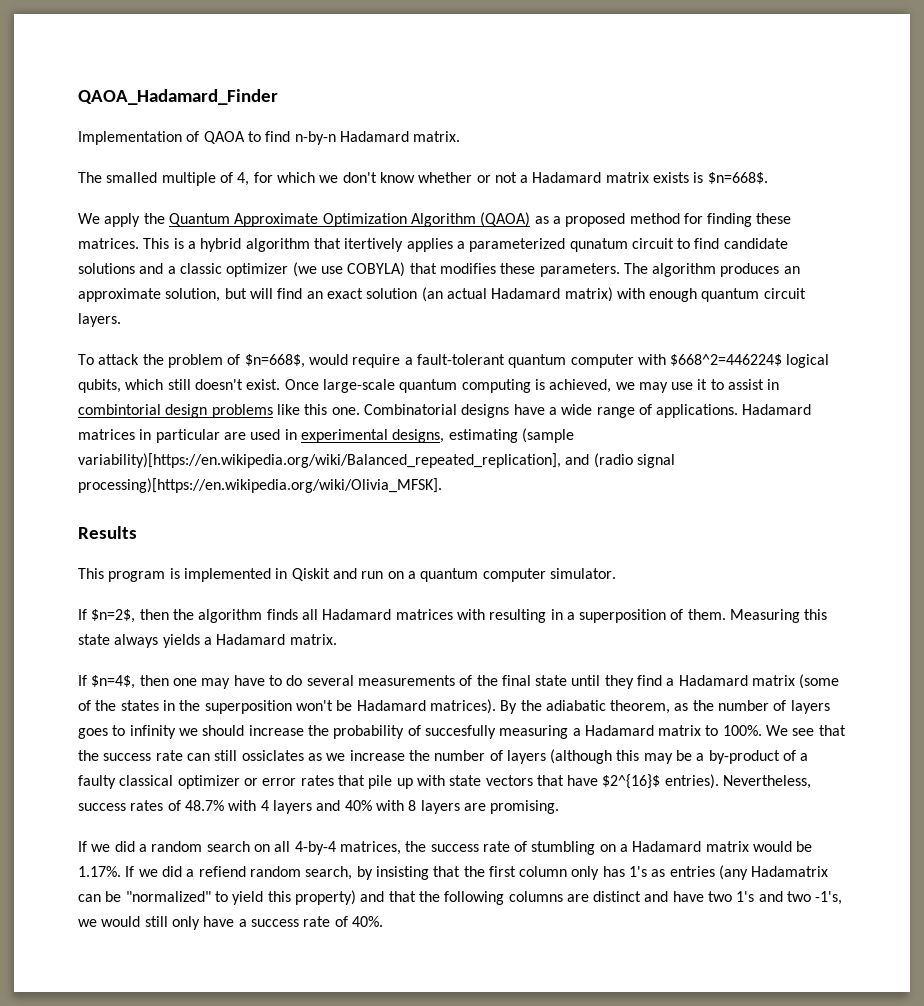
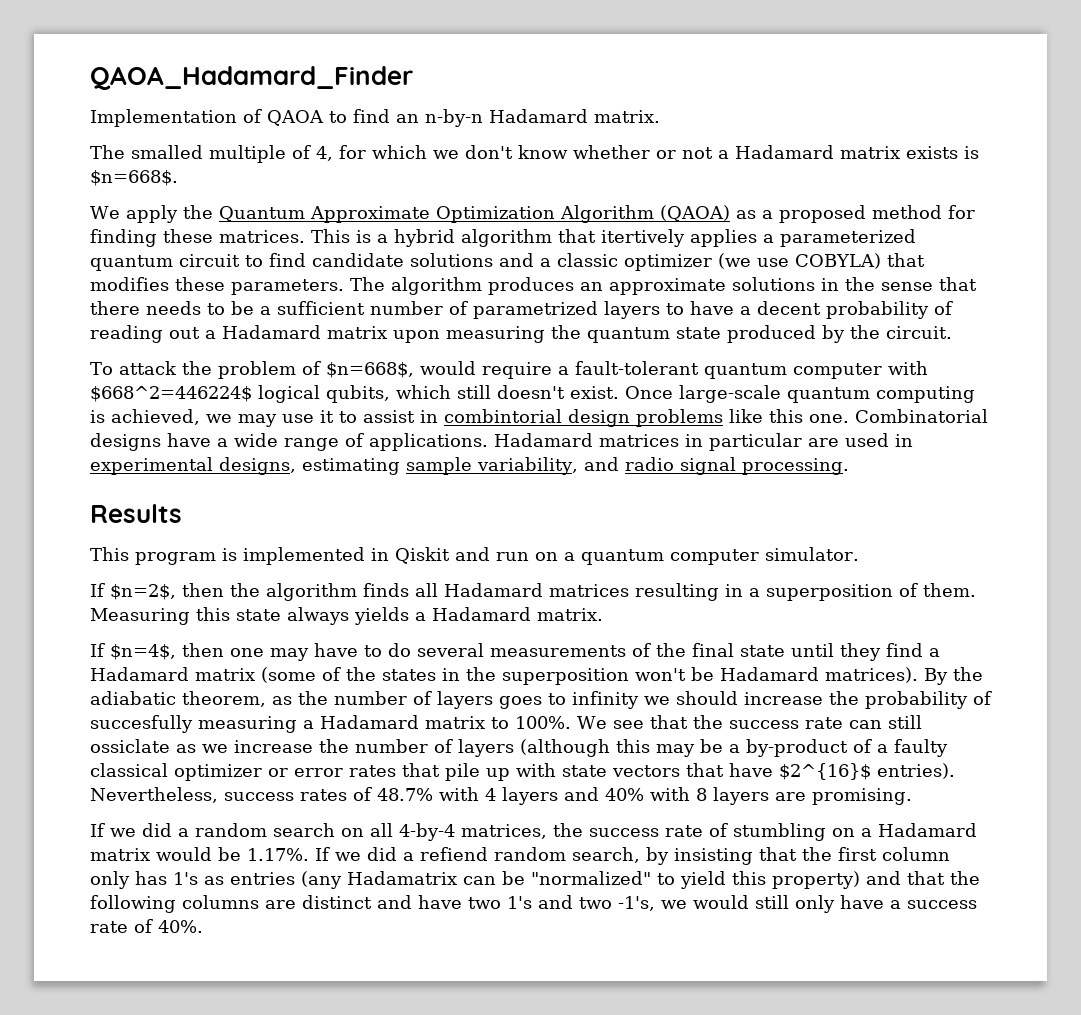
(291, 136) none -> [396,114,419,123] an
[569,238,628,252] qunatum -> [90,255,173,271] quantum
[165,287,806,302] [78,313,121,327] solution, but will find an exact solution (an actual Hadamard matrix) with enough quantum circuit layers. -> [732,277,977,291] [90,301,953,319] [90,325,952,343] solutions in the sense that there needs to be a sufficient number of parametrized layers to have a decent probability of reading out a Hadamard matrix upon measuring the quantum state produced by the circuit.
[521,428,574,443] [78,453,675,468] [78,478,442,493] (sample variability)[https://en.wikipedia.org/wiki/Balanced_repeated_replication], and (radio signal processing)[https://en.wikipedia.org/wiki/Olivia_MFSK]. -> [406,457,849,475] sample variability, and radio signal processing.
[456,609,485,620] with -> (629, 590) none
[241,750,304,761] ossiclates -> [90,739,170,753] ossiclate

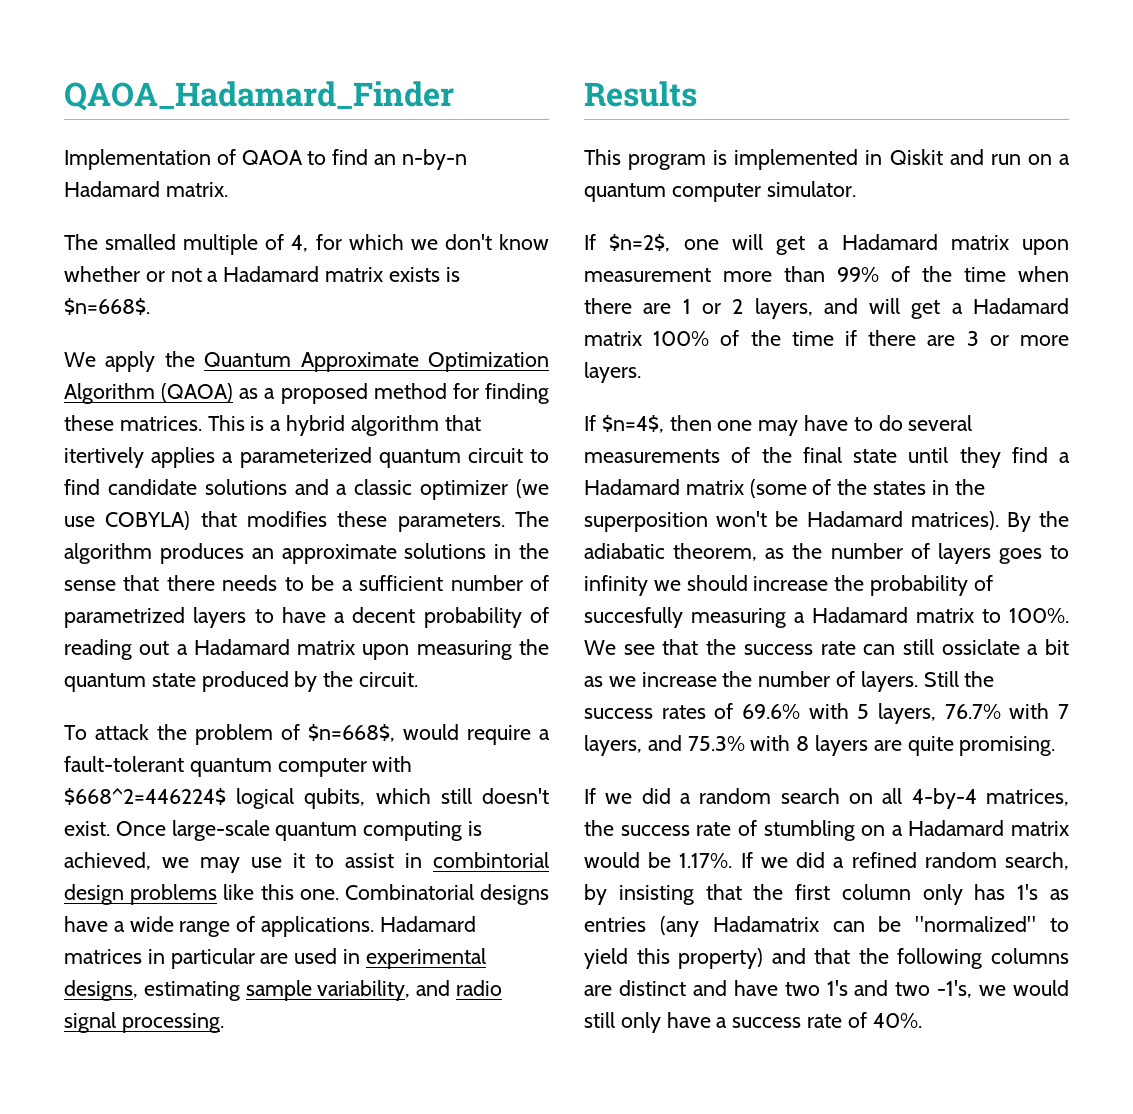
[182,583,976,601] [90,607,603,625] then the algorithm finds all Hadamard matrices resulting in a superposition of them. Measuring this state always yields a Hadamard matrix. -> [683,234,1069,255] [584,266,1069,282] [584,298,1069,319] [584,330,1069,346] [584,362,641,383] one will get a Hadamard matrix upon measurement more than 99% of the time when there are 1 or 2 layers, and will get a Hadamard matrix 100% of the time if there are 3 or more layers.
(170, 746) none -> [1027,639,1069,655] a bit
[458,739,948,757] [90,763,955,781] [90,787,644,805] layers (although this may be a by-product of a faulty classical optimizer or error rates that pile up with state vectors that have $2^{16}$ entries). Nevertheless, success rates of 48.7% with 4 layers and 40% -> [860,671,995,692] [584,703,1069,724] [584,735,745,756] layers. Still the success rates of 69.6% with 5 layers, 76.7% with 7 layers, and 75.3%
(806, 796) none -> [907,736,954,756] quite
[420,847,488,861] refiend -> [851,852,917,868] refined

